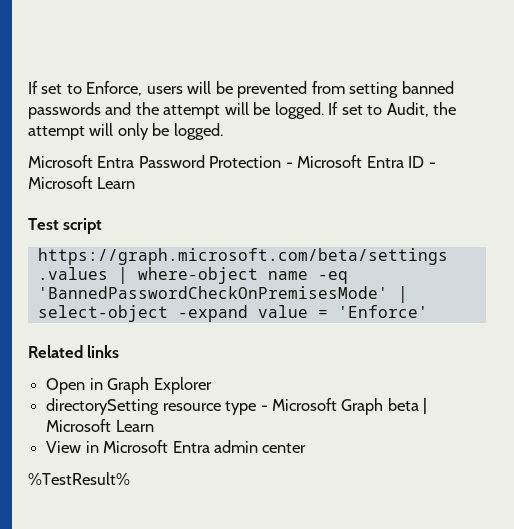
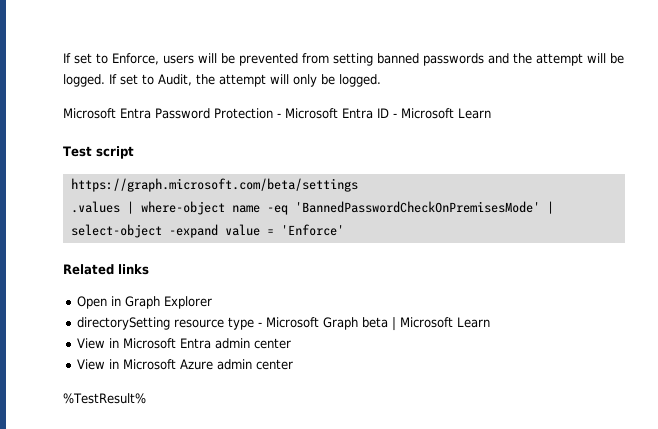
(307, 448) none -> [76,359,293,370] // View in Microsoft Azure admin center

